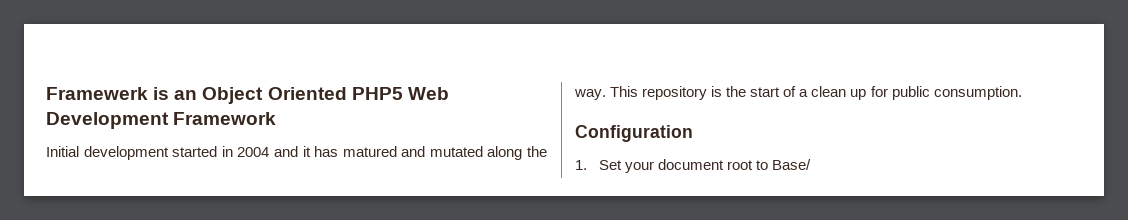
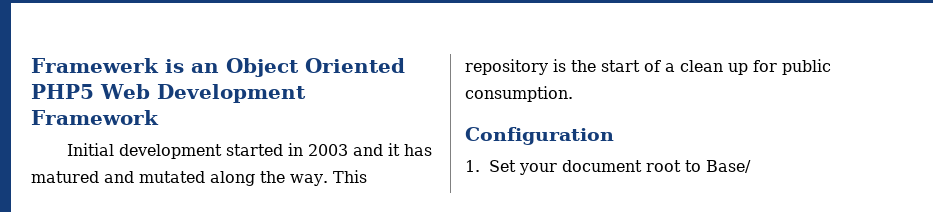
[237,147,270,157] 2004 -> [308,144,349,156] 2003

